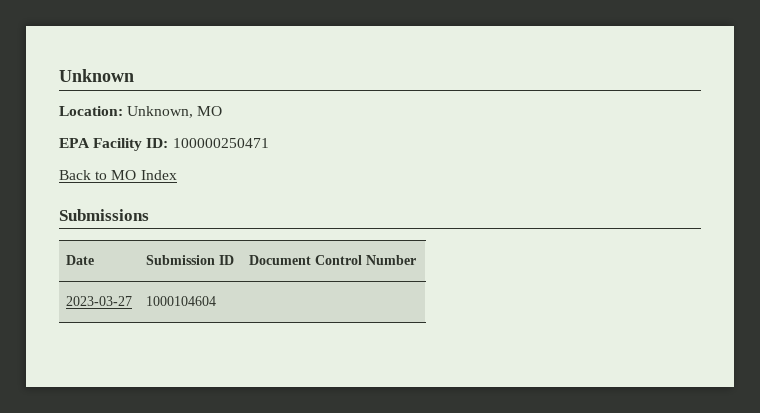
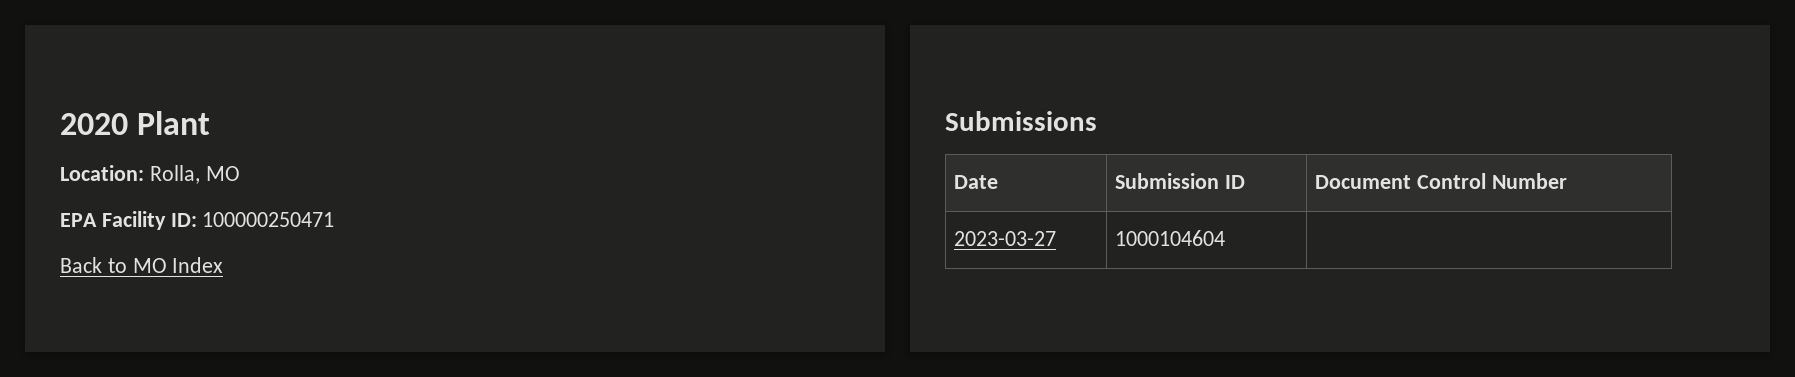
[59,69,134,82] Unknown -> [60,111,211,135] 2020 Plant
[127,106,194,118] Unknown, -> [149,165,200,184] Rolla,

